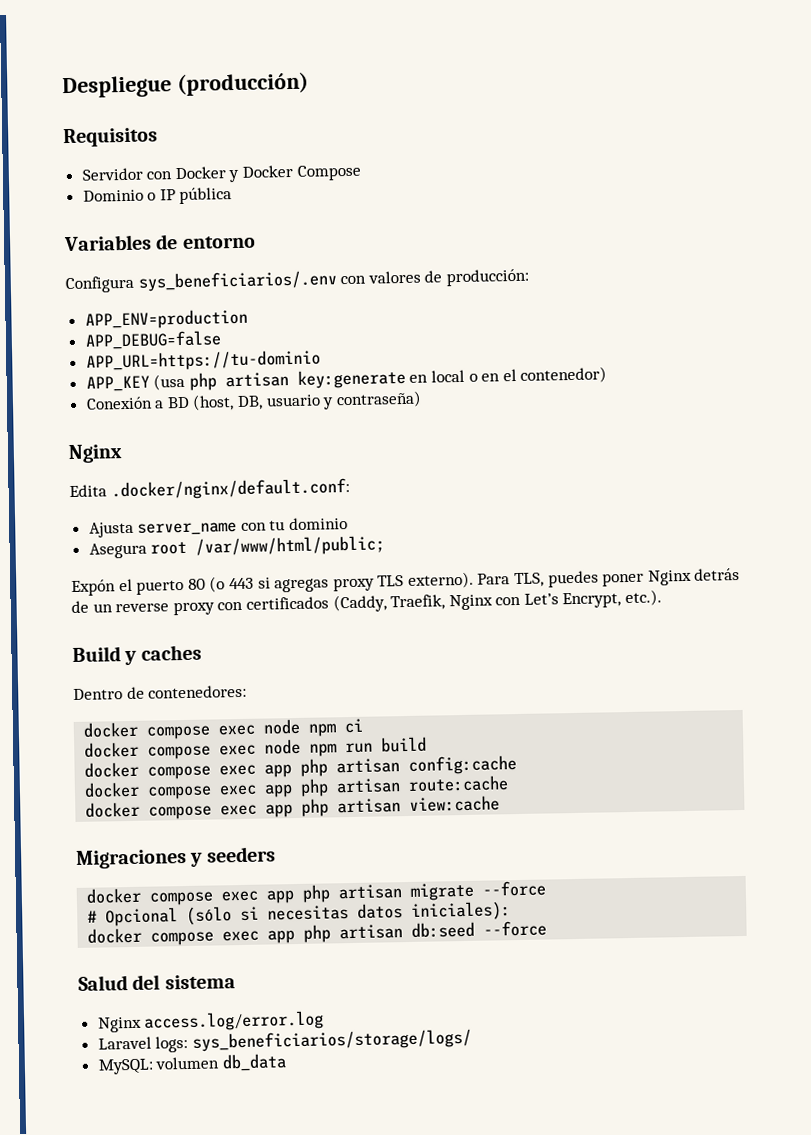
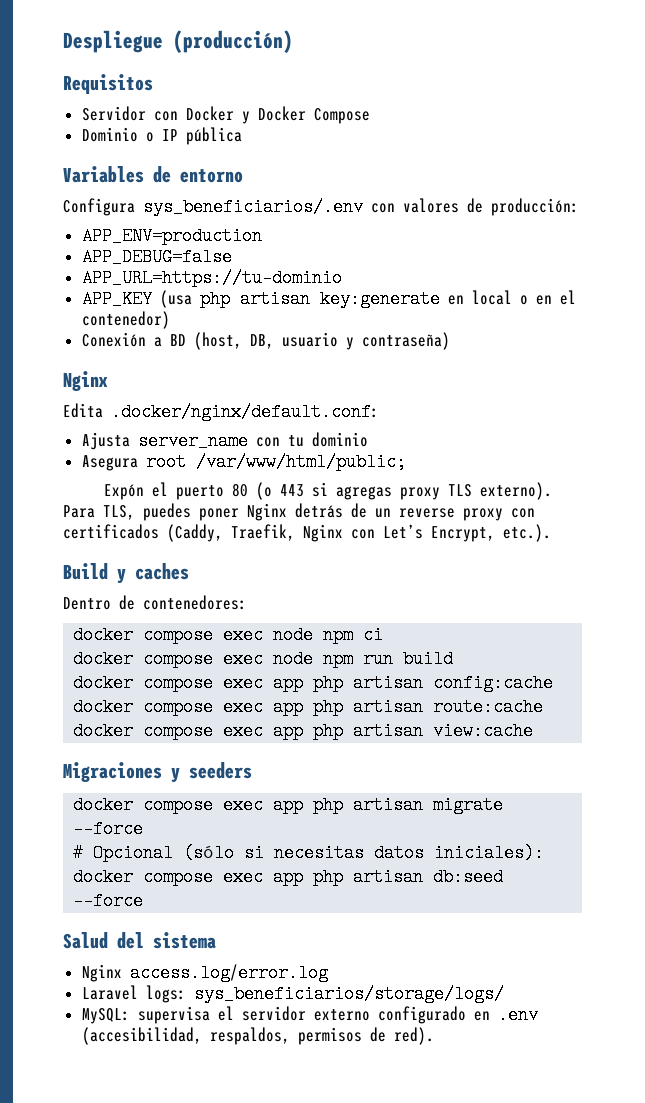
[155,1053,287,1072] volumen db_data -> [137,1006,538,1024] [81,1027,434,1045] supervisa el servidor externo configurado en .env (accesibilidad, respaldos, permisos de red).

